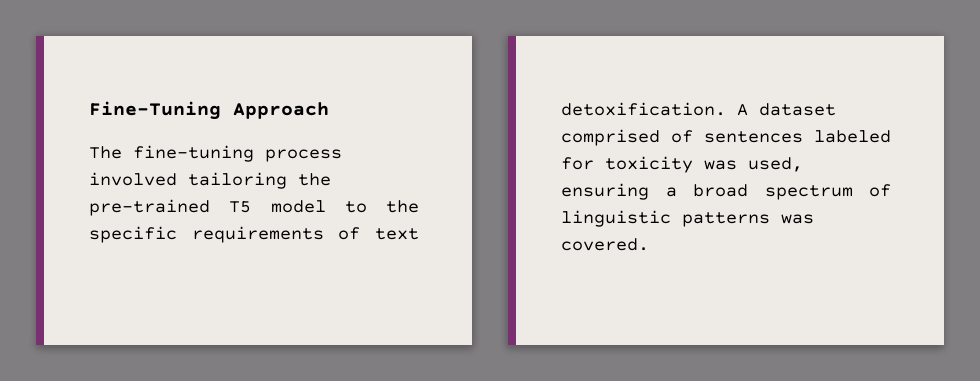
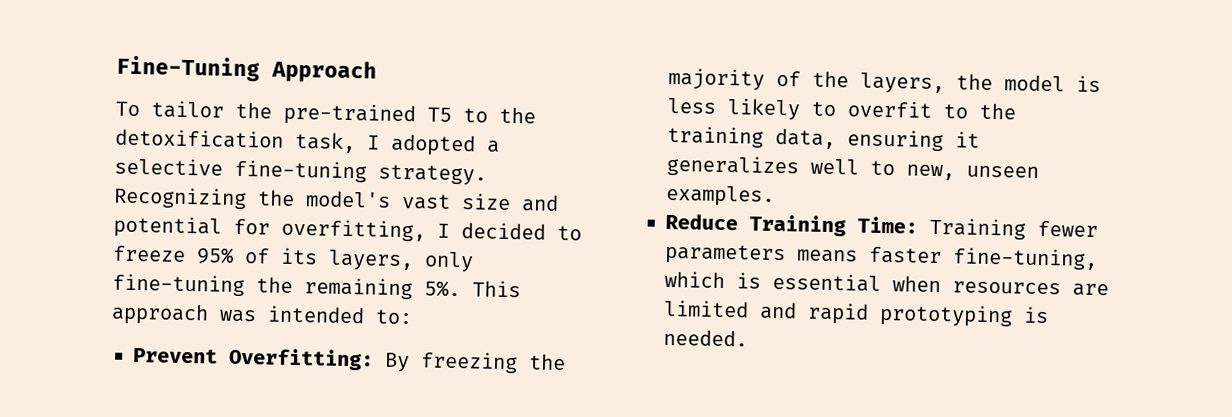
[89,145,342,162] [89,172,287,189] The fine-tuning process involved tailoring -> [115,100,224,119] To tailor
[270,200,419,213] [89,226,420,243] [561,102,836,116] [561,129,891,146] [561,156,803,173] [561,183,891,200] [561,210,814,227] [561,238,649,251] model to the specific requirements of text detoxification. A dataset comprised of sentences labeled for toxicity was used, ensuring a broad spectrum of linguistic patterns was covered. -> [463,106,536,124] [115,128,500,157] [114,157,487,186] [113,186,559,212] [113,215,582,242] [112,245,474,273] [112,273,521,300] [111,302,413,326] [133,347,566,374] [668,67,1101,95] [667,97,1017,121] [667,125,980,152] [666,154,1039,181] [666,184,775,207] [665,212,1098,240] [664,243,1098,270] [664,270,1109,297] [664,299,1049,328] [663,328,748,347] to the detoxification task, I adopted a selective fine-tuning strategy. Recognizing the model's vast size and potential for overfitting, I decided to freeze 95% of its layers, only fine-tuning the remaining 5%. This approach was intended to: // Prevent Overfitting: By freezing the majority of the layers, the model is less likely to overfit to the training data, ensuring it generalizes well to new, unseen examples. // Reduce Training Time: Training fewer parameters means faster fine-tuning, which is essential when resources are limited and rapid prototyping is needed.

